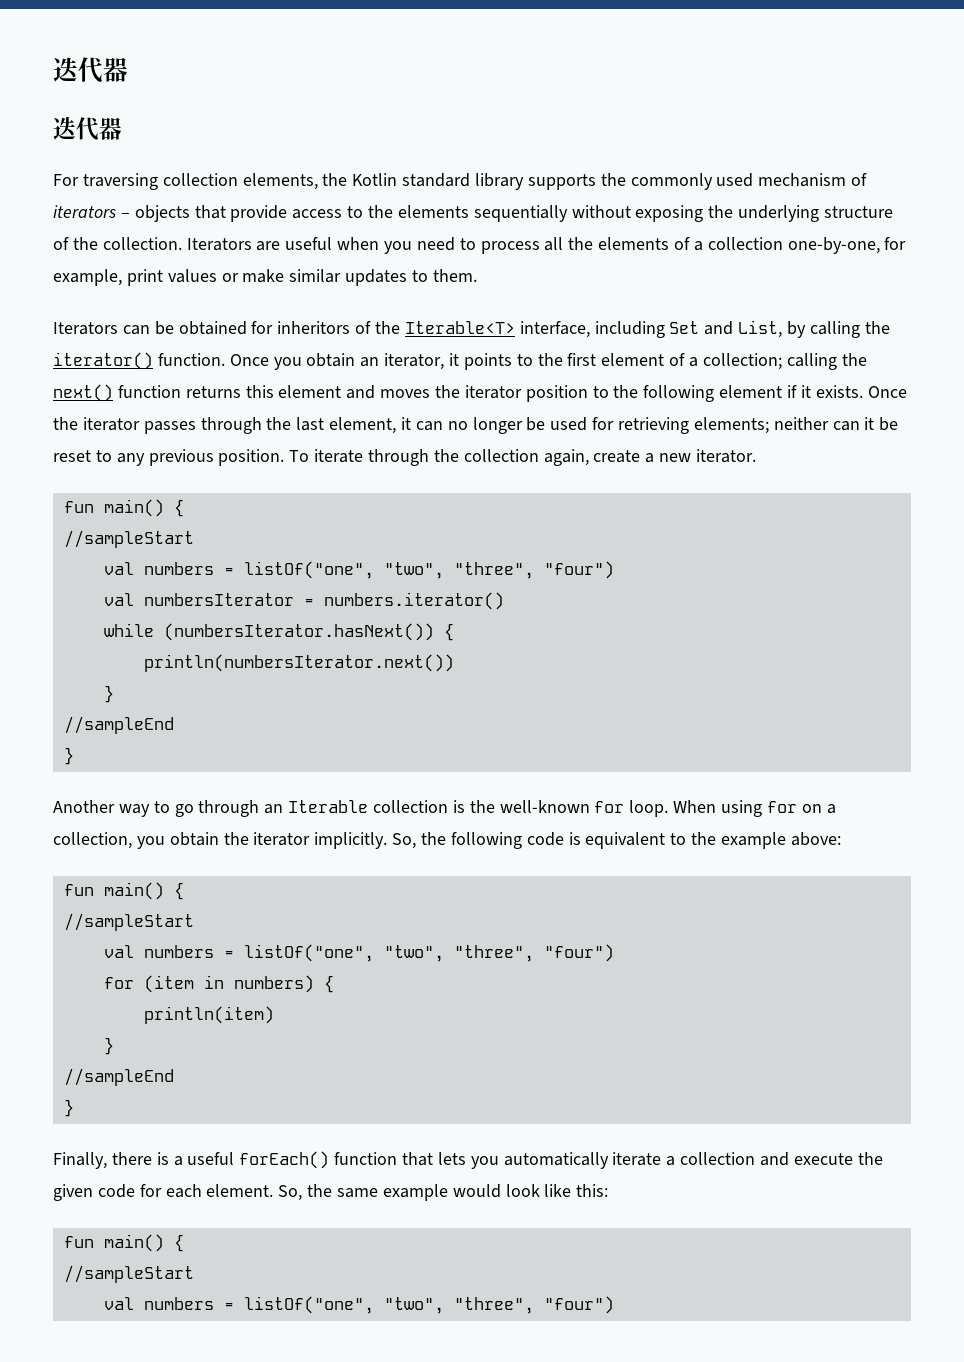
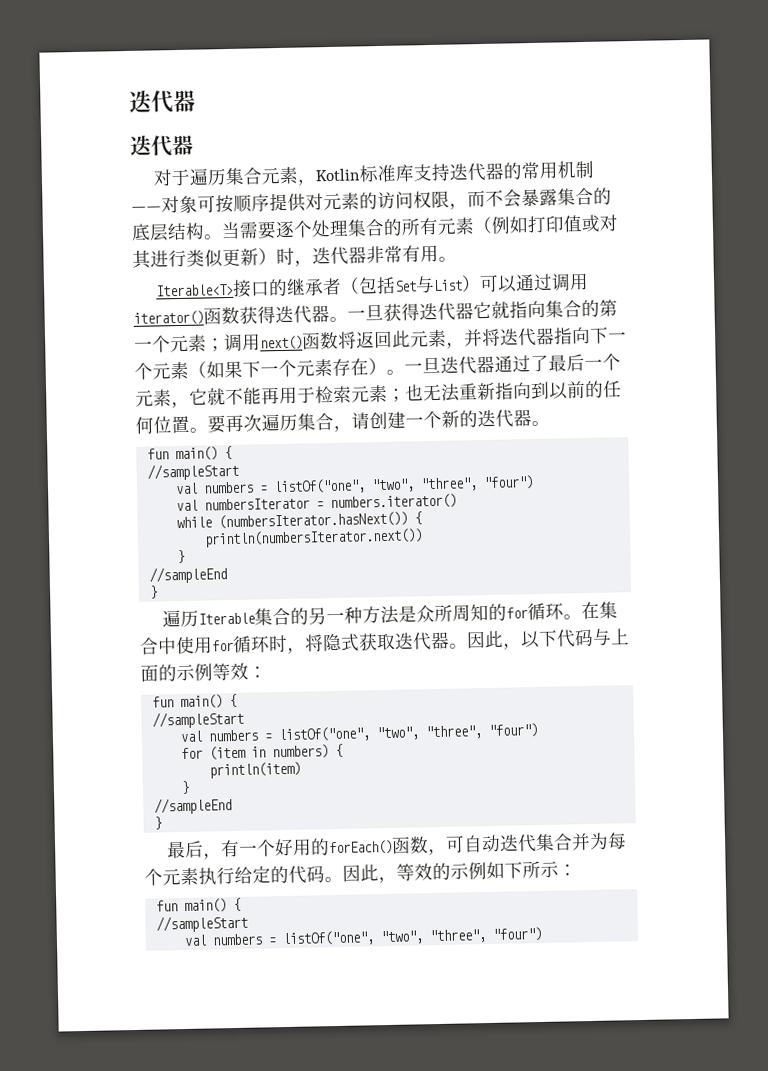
[53,173,868,190] [53,205,894,222] [53,237,907,254] [53,269,477,286] [53,320,890,338] [53,352,867,370] [53,384,907,402] [53,417,899,434] [53,449,757,466] For traversing collection elements, the Kotlin standard library supports the commonly used mechanism of iterators – objects that provide access to the elements sequentially without exposing the underlying structure of the collection. Iterators are useful when you need to process all the elements of a collection one-by-one, for example, print values or make similar updates to them. // Iterators can be obtained for inheritors of the Iterable<T> interface, including Set and List, by calling the iterator() function. Once you obtain an iterator, it points to the first element of a collection; calling the next() function returns this element and moves the iterator position to the following element if it exists. Once the iterator passes through the last element, it can no longer be used for retrieving elements; neither can it be reset to any previous position. To iterate through the collection again, create a new iterator. -> [153,160,595,187] [131,187,612,214] [131,214,619,242] [132,244,457,269] [156,272,590,298] [133,299,618,326] [134,326,627,353] [134,353,621,380] [135,380,622,409] [135,409,550,434] 对于遍历集合元素，Kotlin标准库支持迭代器的常用机制——对象可按顺序提供对元素的访问权限，而不会暴露集合的底层结构。当需要逐个处理集合的所有元素（例如打印值或对其进行类似更新）时，迭代器非常有用。 // Iterable<T>接口的继承者（包括Set与List）可以通过调用iterator()函数获得迭代器。一旦获得迭代器它就指向集合的第一个元素；调用next()函数将返回此元素，并将迭代器指向下一个元素（如果下一个元素存在）。一旦迭代器通过了最后一个元素，它就不能再用于检索元素；也无法重新指向到以前的任何位置。要再次遍历集合，请创建一个新的迭代器。
[53,800,836,817] [53,832,841,849] Another way to go through an Iterable collection is the well-known for loop. When using for on a collection, you obtain the iterator implicitly. So, the following code is equivalent to the example above: -> [162,601,619,628] [139,628,630,655] [140,662,267,682] 遍历Iterable集合的另一种方法是众所周知的for循环。在集合中使用for循环时，将隐式获取迭代器。因此，以下代码与上面的示例等效：
[53,1151,883,1169] [53,1184,609,1201] Finally, there is a useful forEach() function that lets you automatically iterate a collection and execute the given code for each element. So, the same example would look like this: -> [166,832,628,860] [144,860,577,886] 最后，有一个好用的forEach()函数，可自动迭代集合并为每个元素执行给定的代码。因此，等效的示例如下所示：

